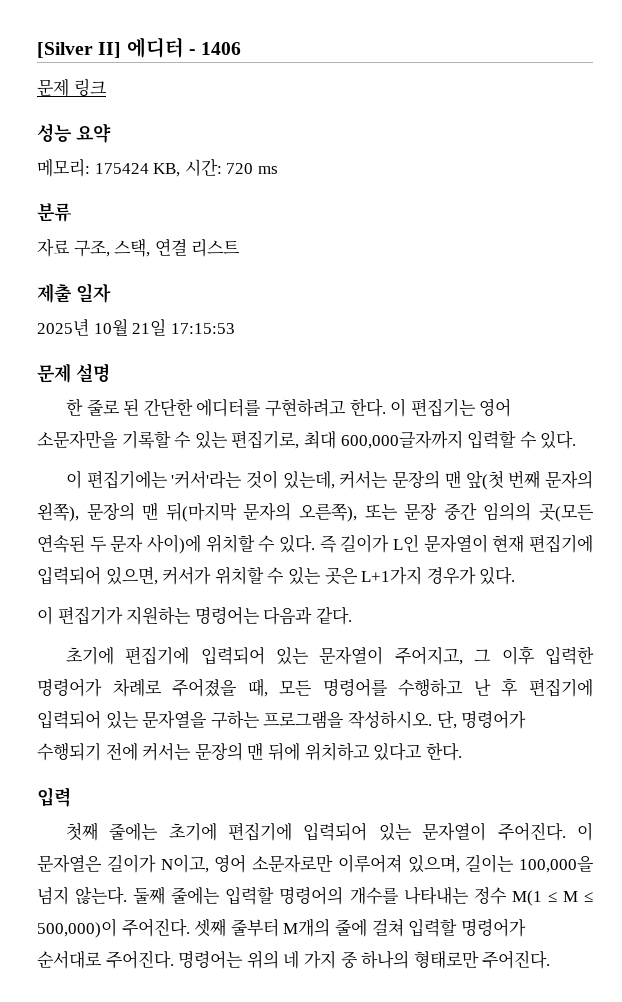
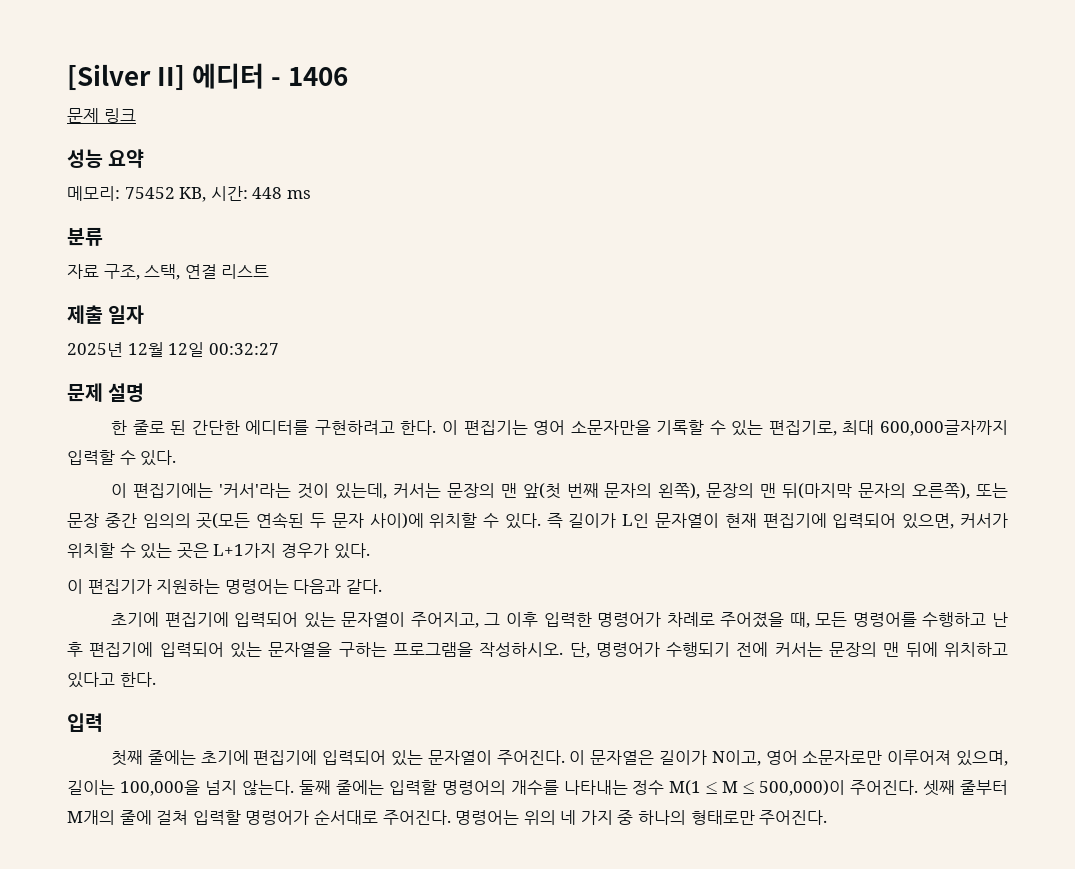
[94,163,149,174] 175424 -> [124,187,175,199] 75452
[226,163,254,174] 720 -> [252,187,283,199] 448
[93,319,235,336] 10월 21일 17:15:53 -> [127,342,279,357] 12월 12일 00:32:27

